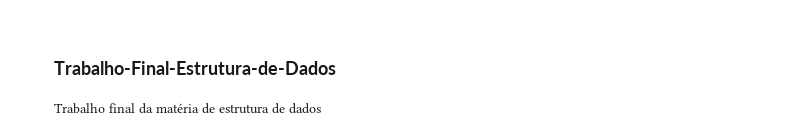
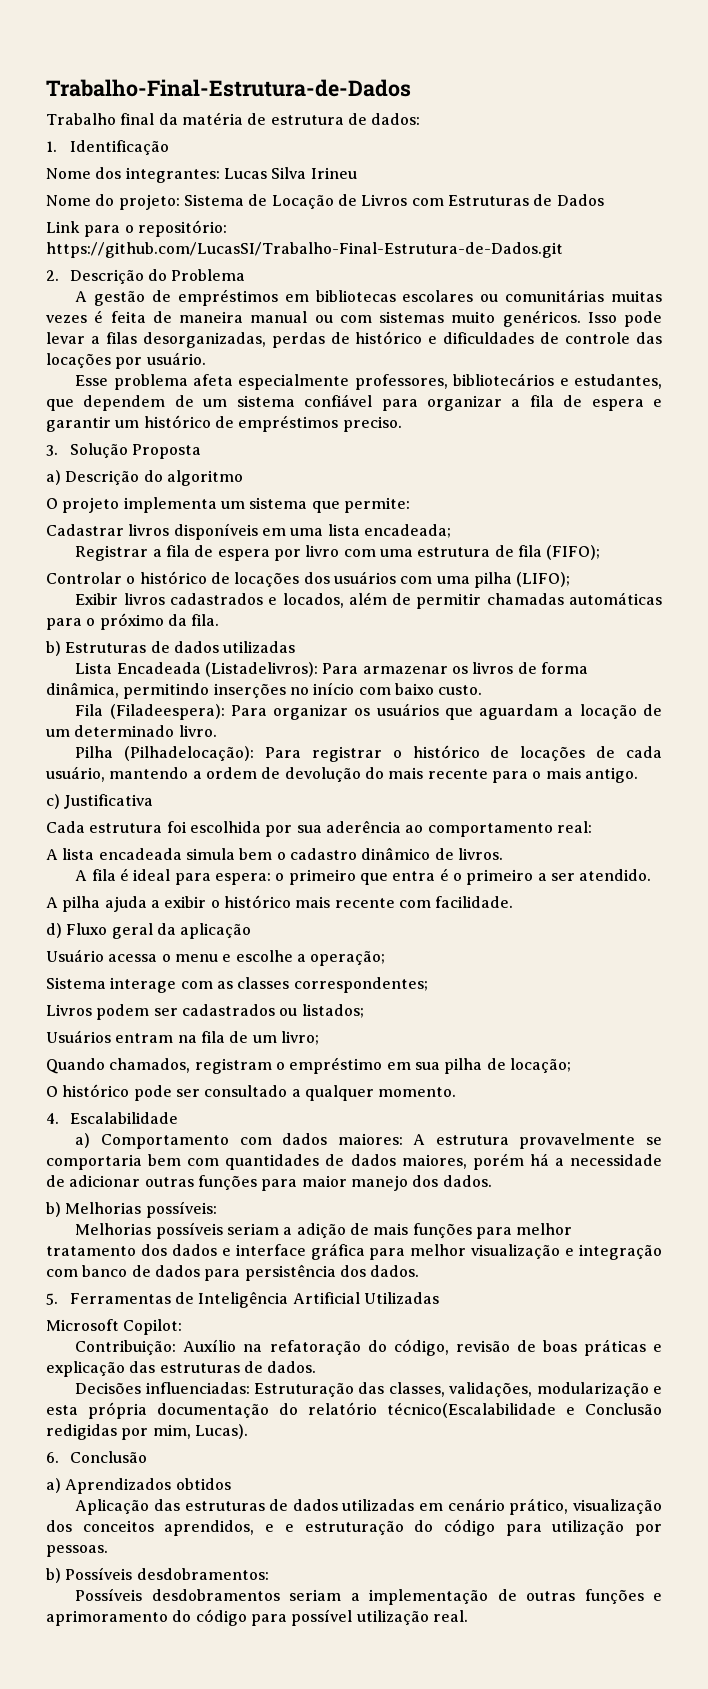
[289,103,321,114] dados -> [371,113,421,125] [46,140,169,155] [46,167,357,183] [46,194,604,210] [46,220,227,237] [46,242,563,258] [46,269,246,284] [75,289,662,306] [46,310,662,327] [46,331,662,348] [46,352,206,369] [75,373,662,390] [46,394,662,411] [46,415,402,432] [46,443,202,459] [46,470,243,486] [46,497,410,513] [46,523,451,540] [75,545,601,561] [46,571,571,588] [75,592,662,609] [46,613,220,630] [46,641,296,656] [75,662,588,677] [46,682,483,699] [75,703,663,720] [46,725,217,737] [75,745,662,762] [46,766,638,783] [46,794,154,809] [46,820,592,837] [46,847,503,860] [75,868,652,885] [46,895,514,912] [46,923,252,939] [46,949,386,966] [46,977,428,993] [46,1004,364,1020] [46,1030,319,1045] [46,1057,571,1074] [46,1084,457,1101] [46,1112,178,1124] [75,1133,663,1149] [46,1153,663,1170] [46,1175,492,1191] [46,1201,217,1218] [75,1222,573,1239] [46,1243,663,1260] [46,1264,420,1281] [46,1291,440,1308] [46,1319,183,1335] [75,1339,662,1356] [46,1361,317,1377] [75,1382,663,1397] [46,1402,662,1419] [46,1424,248,1440] [46,1451,147,1463] [46,1478,231,1494] [75,1498,662,1515] [46,1519,662,1536] [46,1545,108,1557] [46,1567,269,1583] [75,1588,663,1605] [46,1609,468,1626] dados: // 1. Identificação // Nome dos integrantes: Lucas Silva Irineu // Nome do projeto: Sistema de Locação de Livros com Estruturas de Dados // Link para o repositório: https://github.com/LucasSI/Trabalho-Final-Estrutura-de-Dados.git // 2. Descrição do Problema // A gestão de empréstimos em bibliotecas escolares ou comunitárias muitas vezes é feita de maneira manual ou com sistemas muito genéricos. Isso pode levar a filas desorganizadas, perdas de histórico e dificuldades de controle das locações por usuário. // Esse problema afeta especialmente professores, bibliotecários e estudantes, que dependem de um sistema confiável para organizar a fila de espera e garantir um histórico de empréstimos preciso. // 3. Solução Proposta // a) Descrição do algoritmo // O projeto implementa um sistema que permite: // Cadastrar livros disponíveis em uma lista encadeada; // Registrar a fila de espera por livro com uma estrutura de fila (FIFO); // Controlar o histórico de locações dos usuários com uma pilha (LIFO); // Exibir livros cadastrados e locados, além de permitir chamadas automáticas para o próximo da fila. // b) Estruturas de dados utilizadas // Lista Encadeada (Listadelivros): Para armazenar os livros de forma dinâmica, permitindo inserções no início com baixo custo. // Fila (Filadeespera): Para organizar os usuários que aguardam a locação de um determinado livro. // Pilha (Pilhadelocação): Para registrar o histórico de locações de cada usuário, mantendo a ordem de devolução do mais recente para o mais antigo. // c) Justificativa // Cada estrutura foi escolhida por sua aderência ao comportamento real: // A lista encadeada simula bem o cadastro dinâmico de livros. // A fila é ideal para espera: o primeiro que entra é o primeiro a ser atendido. // A pilha ajuda a exibir o histórico mais recente com facilidade. // d) Fluxo geral da aplicação // Usuário acessa o menu e escolhe a operação; // Sistema interage com as classes correspondentes; // Livros podem ser cadastrados ou listados; // Usuários entram na fila de um livro; // Quando chamados, registram o empréstimo em sua pilha de locação; // O histórico pode ser consultado a qualquer momento. // 4. Escalabilidade // a) Comportamento com dados maiores: A estrutura provavelmente se comportaria bem com quantidades de dados maiores, porém há a necessidade de adicionar outras funções para maior manejo dos dados. // b) Melhorias possíveis: // Melhorias possíveis seriam a adição de mais funções para melhor tratamento dos dados e interface gráfica para melhor visualização e integração com banco de dados para persistência dos dados. // 5. Ferramentas de Inteligência Artificial Utilizadas // Microsoft Copilot: // Contribuição: Auxílio na refatoração do código, revisão de boas práticas e explicação das estruturas de dados. // Decisões influenciadas: Estruturação das classes, validações, modularização e esta própria documentação do relatório técnico(Escalabilidade e Conclusão redigidas por mim, Lucas). // 6. Conclusão // a) Aprendizados obtidos // Aplicação das estruturas de dados utilizadas em cenário prático, visualização dos conceitos aprendidos, e e estruturação do código para utilização por pessoas. // b) Possíveis desdobramentos: // Possíveis desdobramentos seriam a implementação de outras funções e aprimoramento do código para possível utilização real.

